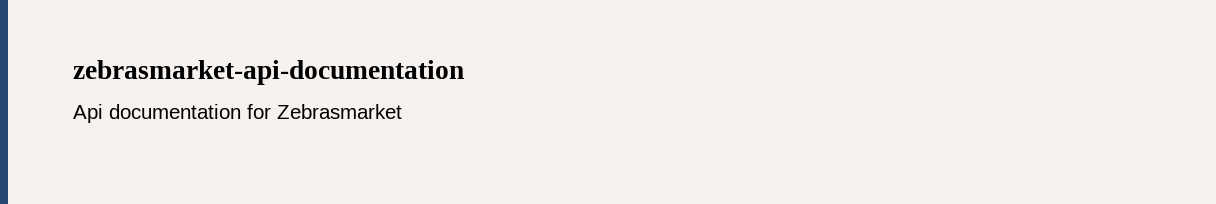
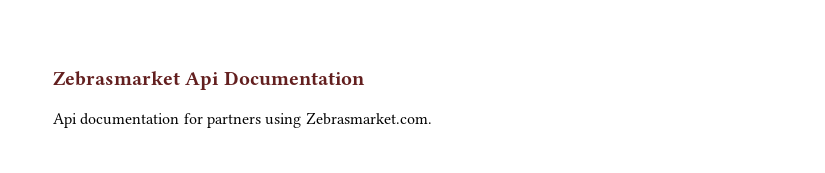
[73,60,464,85] zebrasmarket-api-documentation -> [53,71,365,90] Zebrasmarket Api Documentation
[277,104,402,119] Zebrasmarket -> [206,112,432,128] partners using Zebrasmarket.com.

